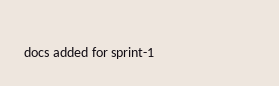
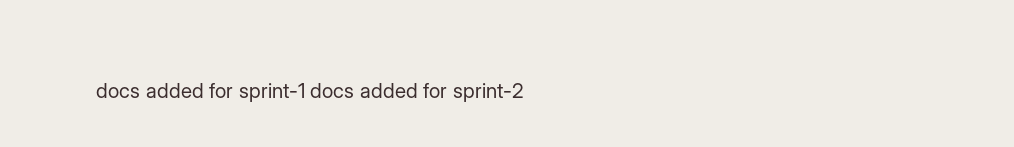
(155, 53) none -> [310,83,524,102] docs added for sprint-2

